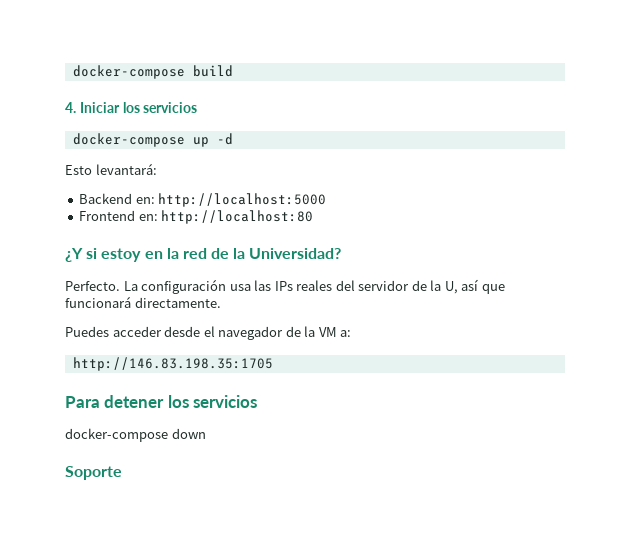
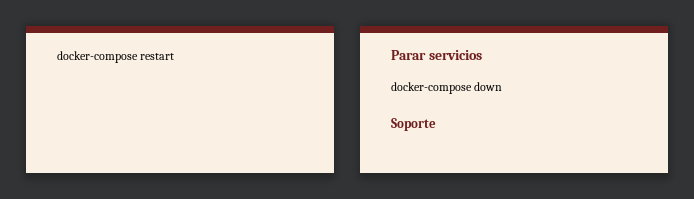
[72,65,233,79] [65,102,198,113] [72,133,233,147] [65,163,157,175] [79,193,327,207] [79,210,314,224] [65,248,342,262] [65,279,505,294] [65,296,221,308] [65,326,352,340] [72,357,273,371] [65,395,189,408] docker-compose build // 4. Iniciar los servicios // docker-compose up -d // Esto levantará: // Backend en: http://localhost:5000 // Frontend en: http://localhost:80 // ¿Y si estoy en la red de la Universidad? // Perfecto. La configuración usa las IPs reales del servidor de la U, así que funcionará directamente. // Puedes acceder desde el navegador de la VM a: // http://146.83.198.35:1705 // Para detener los -> [57,51,175,63] [391,50,426,60] docker-compose restart // Parar

